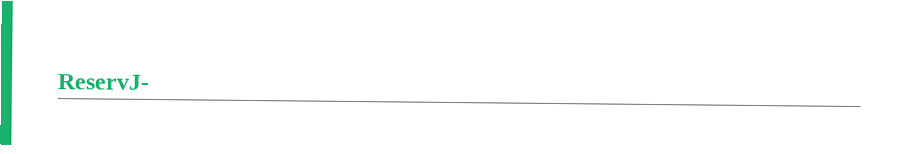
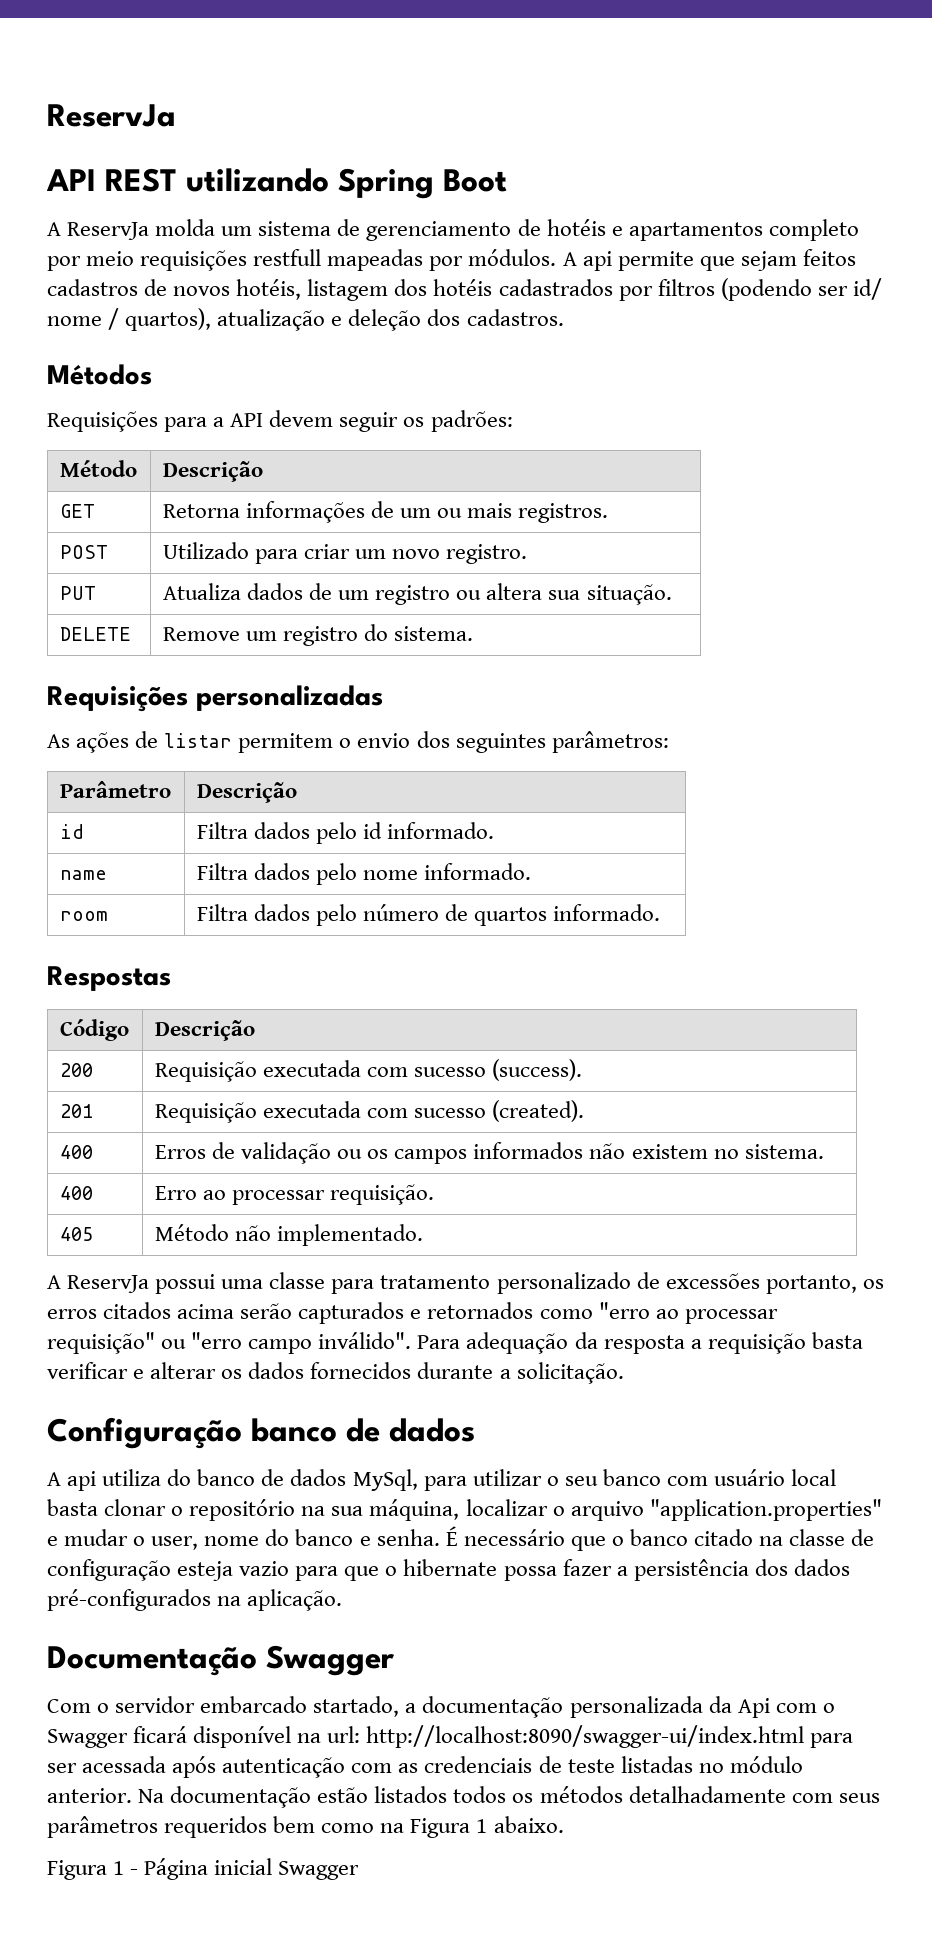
[57,74,150,90] ReservJ- -> [47,104,176,127] [46,168,507,199] [47,219,859,241] [47,249,856,271] [47,278,882,301] [47,308,564,331] [47,364,152,385] [47,410,513,432] [59,460,137,477] [162,461,263,482] [59,504,95,518] [162,501,609,523] [59,545,108,559] [162,542,528,564] [59,586,96,600] [162,583,672,605] [59,627,131,641] [162,624,474,646] [47,685,383,712] [47,731,669,753] [59,781,171,798] [196,782,297,803] [59,824,84,839] [196,822,495,844] [59,870,107,880] [196,863,532,885] [59,911,108,921] [196,904,661,926] [47,966,171,991] [59,1019,129,1041] [154,1020,255,1041] [59,1063,93,1077] [154,1059,583,1082] [59,1104,93,1118] [154,1100,585,1123] [59,1145,93,1159] [154,1142,824,1164] [59,1186,93,1200] [154,1184,435,1205] [59,1227,93,1241] [154,1224,424,1246] [47,1272,884,1294] [47,1302,778,1324] [47,1332,863,1354] [47,1362,624,1384] [47,1417,475,1449] [47,1469,837,1491] [47,1499,882,1521] [47,1526,875,1551] [47,1559,850,1581] [47,1589,343,1611] [47,1645,395,1676] [47,1696,835,1718] [47,1725,854,1748] [47,1756,803,1778] [47,1786,880,1808] [47,1816,564,1838] [47,1858,360,1880] ReservJa // API REST utilizando Spring Boot // A ReservJa molda um sistema de gerenciamento de hotéis e apartamentos completo por meio requisições restfull mapeadas por módulos. A api permite que sejam feitos cadastros de novos hotéis, listagem dos hotéis cadastrados por filtros (podendo ser id/ nome / quartos), atualização e deleção dos cadastros. // Métodos // Requisições para a API devem seguir os padrões: // Método | Descrição // GET | Retorna informações de um ou mais registros. // POST | Utilizado para criar um novo registro. // PUT | Atualiza dados de um registro ou altera sua situação. // DELETE | Remove um registro do sistema. // Requisições personalizadas // As ações de listar permitem o envio dos seguintes parâmetros: // Parâmetro | Descrição // id | Filtra dados pelo id informado. // name | Filtra dados pelo nome informado. // room | Filtra dados pelo número de quartos informado. // Respostas // Código | Descrição // 200 | Requisição executada com sucesso (success). // 201 | Requisição executada com sucesso (created). // 400 | Erros de validação ou os campos informados não existem no sistema. // 400 | Erro ao processar requisição. // 405 | Método não implementado. // A ReservJa possui uma classe para tratamento personalizado de excessões portanto, os erros citados acima serão capturados e retornados como "erro ao processar requisição" ou "erro campo inválido". Para adequação da resposta a requisição basta verificar e alterar os dados fornecidos durante a solicitação. // Configuração banco de dados // A api utiliza do banco de dados MySql, para utilizar o seu banco com usuário local basta clonar o repositório na sua máquina, localizar o arquivo "application.properties" e mudar o user, nome do banco e senha. É necessário que o banco citado na classe de configuração esteja vazio para que o hibernate possa fazer a persistência dos dados pré-configurados na aplicação. // Documentação Swagger // Com o servidor embarcado startado, a documentação personalizada da Api com o Swagger ficará disponível na url: http://localhost:8090/swagger-ui/index.html para ser acessada após autenticação com as credenciais de teste listadas no módulo anterior. Na documentação estão listados todos os métodos detalhadamente com seus parâmetros requeridos bem como na Figura 1 abaixo. // Figura 1 - Página inicial Swagger

